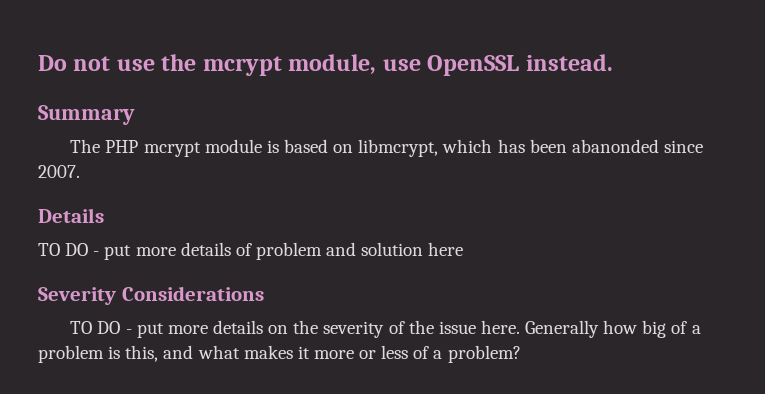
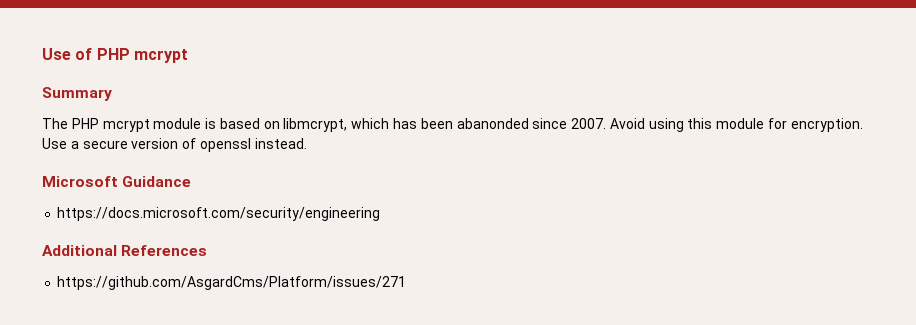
[38,54,613,76] Do not use the mcrypt module, use OpenSSL instead. -> [42,48,188,63] Use of PHP mcrypt
[38,208,104,223] [38,242,464,260] [38,286,264,305] [70,320,701,338] [38,345,521,363] // Details // TO DO - put more details of problem and solution here // Severity Considerations // TO DO - put more details on the severity of the issue here. Generally how big of a problem is this, and what makes it more or less of a problem? -> [609,118,863,132] [42,138,307,152] [42,176,192,187] [57,207,381,221] [42,245,208,256] [57,276,407,290] Avoid using this module for encryption. Use a secure version of openssl instead. // Microsoft Guidance // https://docs.microsoft.com/security/engineering // Additional References // https://github.com/AsgardCms/Platform/issues/271

